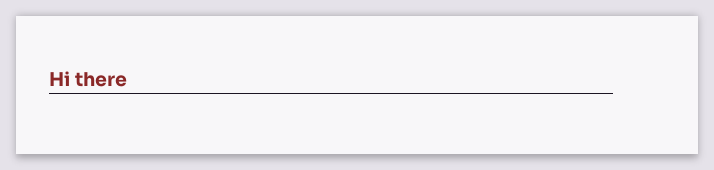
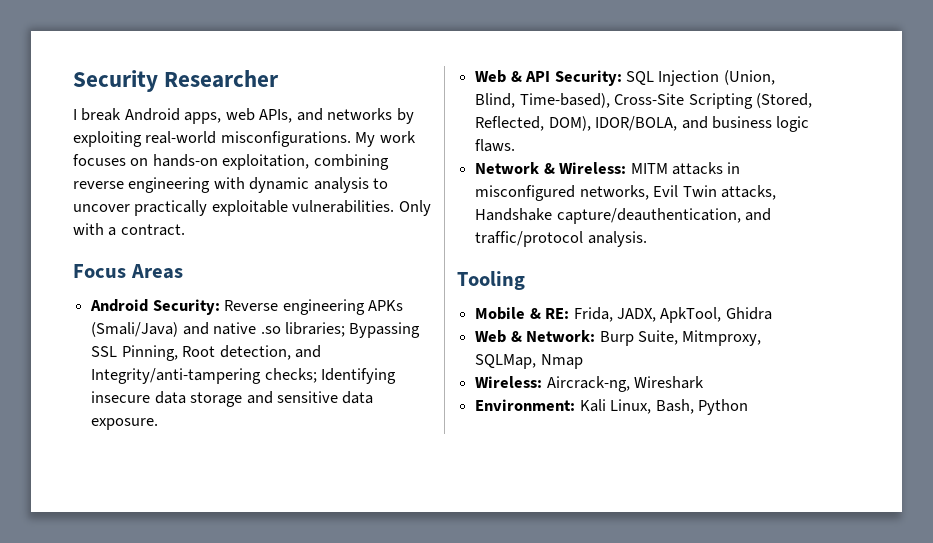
[49,71,128,87] Hi there -> [73,70,280,92] [73,108,414,124] [73,131,416,147] [73,154,389,170] [73,177,389,193] [73,200,431,216] [73,223,185,236] [73,264,183,279] [90,299,403,315] [91,322,421,338] [91,345,321,361] [91,368,397,384] [91,391,374,407] [91,418,159,430] [475,70,775,86] [475,93,812,109] [475,116,810,132] [475,139,516,152] [475,162,741,175] [475,185,776,201] [475,208,772,224] [475,231,647,247] [457,271,525,290] [475,307,772,323] [475,330,762,346] [475,354,583,369] [475,376,705,392] [475,399,748,415] Security Researcher // I break Android apps, web APIs, and networks by exploiting real-world misconfigurations. My work focuses on hands-on exploitation, combining reverse engineering with dynamic analysis to uncover practically exploitable vulnerabilities. Only with a contract. // Focus Areas // Android Security: Reverse engineering APKs (Smali/Java) and native .so libraries; Bypassing SSL Pinning, Root detection, and Integrity/anti-tampering checks; Identifying insecure data storage and sensitive data exposure. // Web & API Security: SQL Injection (Union, Blind, Time-based), Cross-Site Scripting (Stored, Reflected, DOM), IDOR/BOLA, and business logic flaws. // Network & Wireless: MITM attacks in misconfigured networks, Evil Twin attacks, Handshake capture/deauthentication, and traffic/protocol analysis. // Tooling // Mobile & RE: Frida, JADX, ApkTool, Ghidra // Web & Network: Burp Suite, Mitmproxy, SQLMap, Nmap // Wireless: Aircrack-ng, Wireshark // Environment: Kali Linux, Bash, Python

